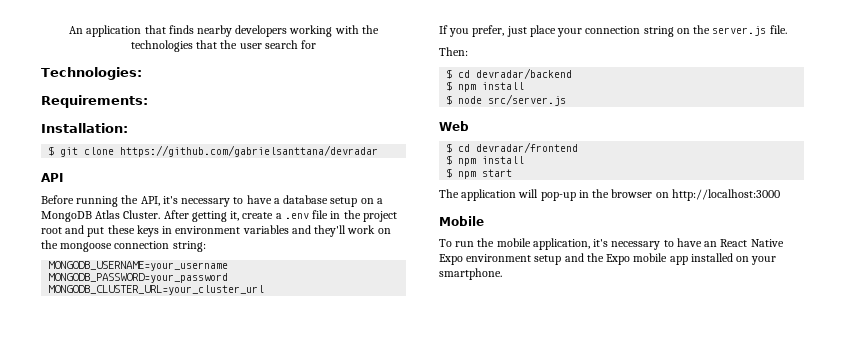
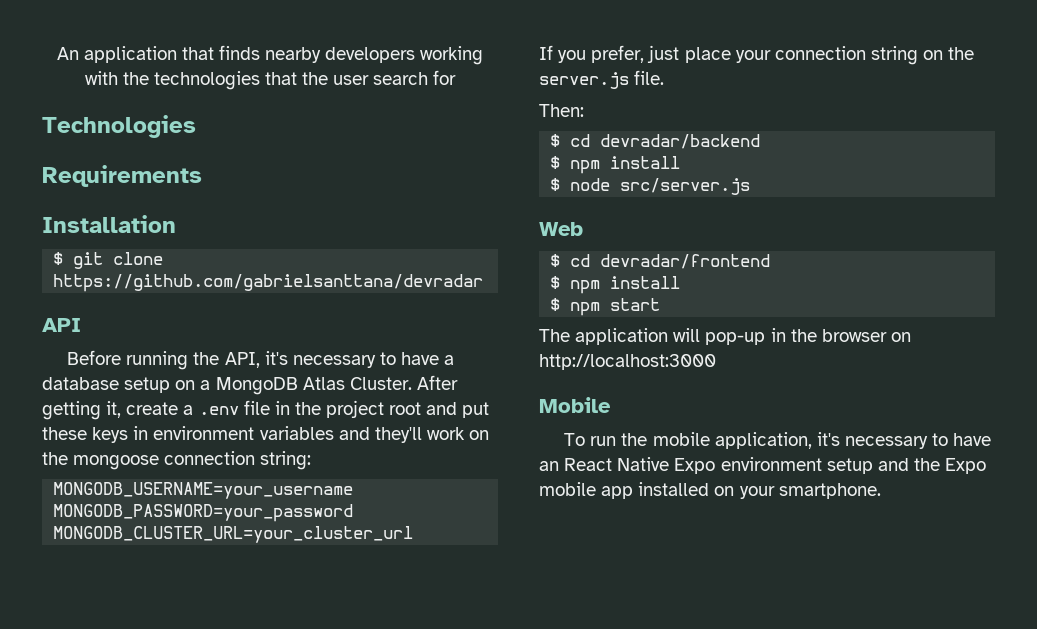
[41,67,142,80] [41,95,148,108] [41,123,128,133] Technologies: // Requirements: // Installation: -> [42,115,196,138] [42,165,202,187] [42,215,176,233] Technologies // Requirements // Installation

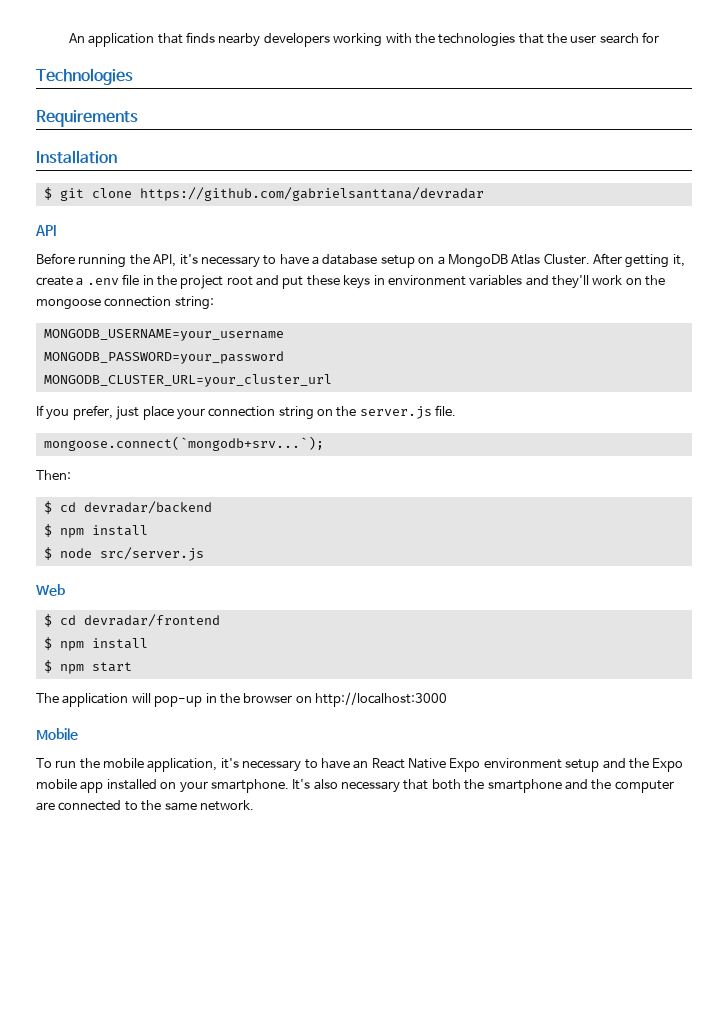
(665, 77) none -> [43,436,324,451] // mongoose.connect(`mongodb+srv...`);
(881, 491) none -> [292,779,674,793] [36,800,254,811] It's also necessary that both the smartphone and the computer are connected to the same network.

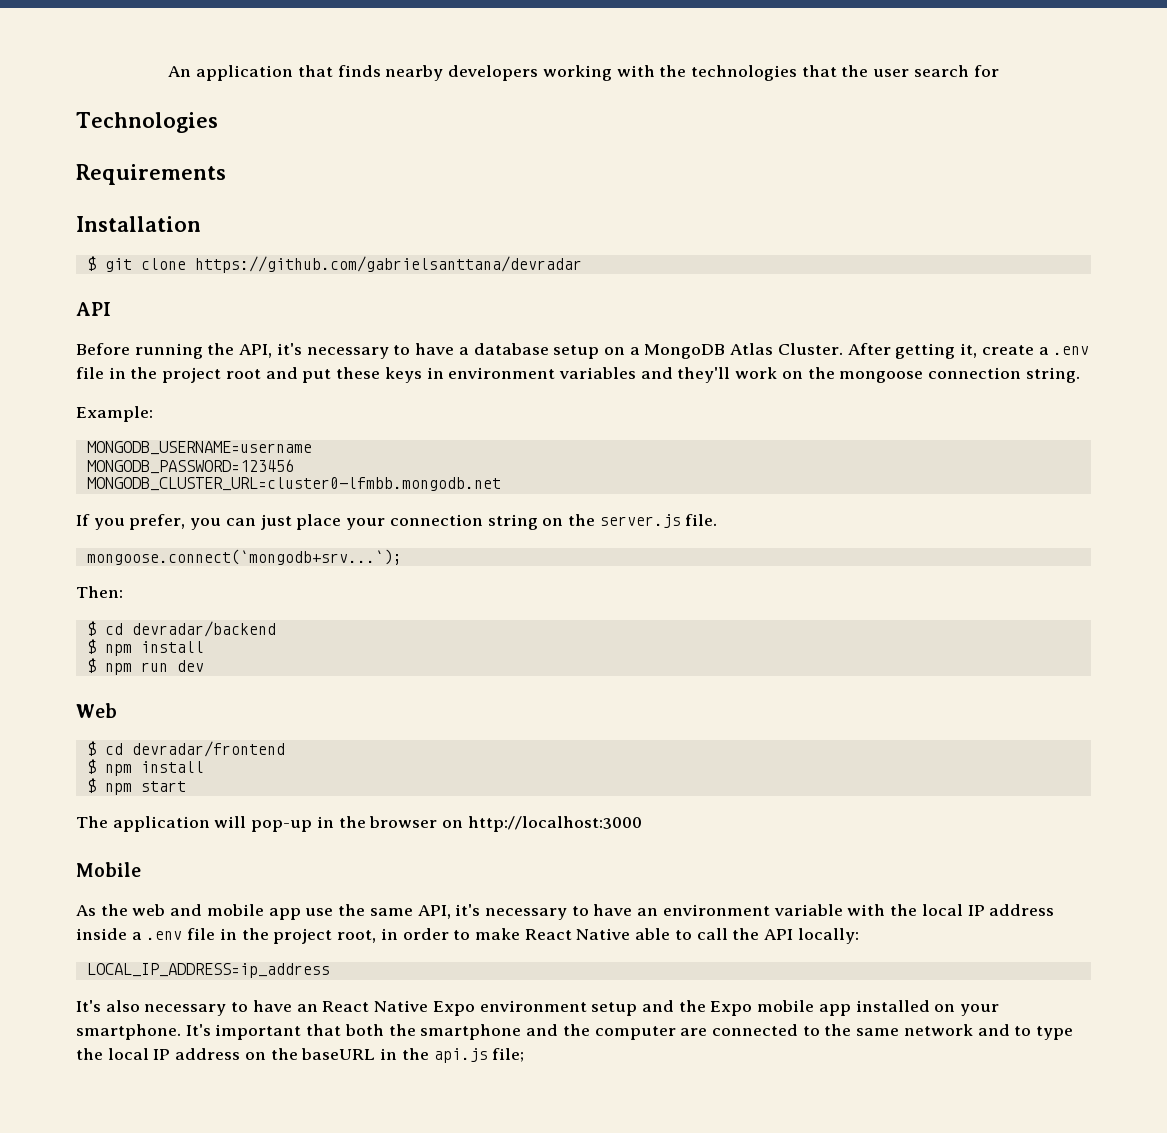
[174,296,214,310] [43,329,284,341] [43,351,284,364] [43,374,332,387] string: // MONGODB_USERNAME=your_username // MONGODB_PASSWORD=your_password // MONGODB_CLUSTER_URL=your_cluster_url -> [1025,367,1080,383] [76,406,153,422] [86,441,312,455] [86,459,294,474] [86,477,501,491] string. // Example: // MONGODB_USERNAME=username // MONGODB_PASSWORD=123456 // MONGODB_CLUSTER_URL=cluster0-lfmbb.mongodb.net
(113, 412) none -> [190,518,256,530] you can
[59,547,204,561] node src/server.js -> [104,660,204,675] npm run dev
[36,758,218,772] To run the mobile application, -> [76,904,451,920] As the web and mobile app use the same API,
(369, 764) none -> [662,904,1055,916] [76,928,859,944] [86,963,330,978] [76,1000,318,1016] environment variable with the local IP address inside a .env file in the project root, in order to make React Native able to call the API locally: // LOCAL_IP_ADDRESS=ip_address // It's also necessary to have an
[313,779,400,793] also necessary -> [215,1024,302,1040] important
[199,800,254,811] network. -> [903,1024,1074,1040] [76,1048,525,1063] network and to type the local IP address on the baseURL in the api.js file;

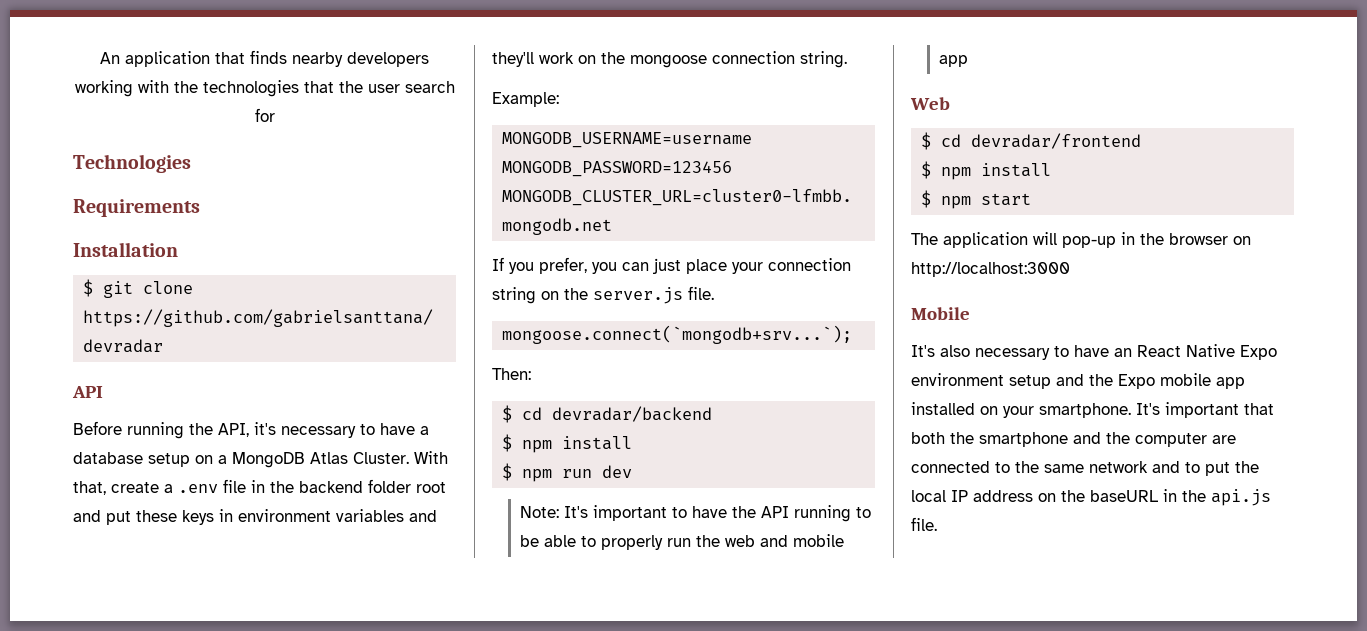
[847,343,978,359] After getting it, -> [414,451,448,464] [73,481,106,495] With that,
[162,367,222,383] project -> [299,479,411,493] backend folder
(204, 666) none -> [519,505,871,522] [519,534,844,550] [938,55,968,67] // Note: It's important to have the API running to be able to properly run the web and mobile app
[76,904,1055,920] [76,928,859,944] [86,963,330,978] // As the web and mobile app use the same API, it's necessary to have an environment variable with the local IP address inside a .env file in the project root, in order to make React Native able to call the API locally: // LOCAL_IP_ADDRESS=ip_address -> (970, 313) none
[1036,1026,1074,1040] type -> [1205,462,1230,476] put
[492,1048,525,1062] file; -> [911,517,937,531] file.

